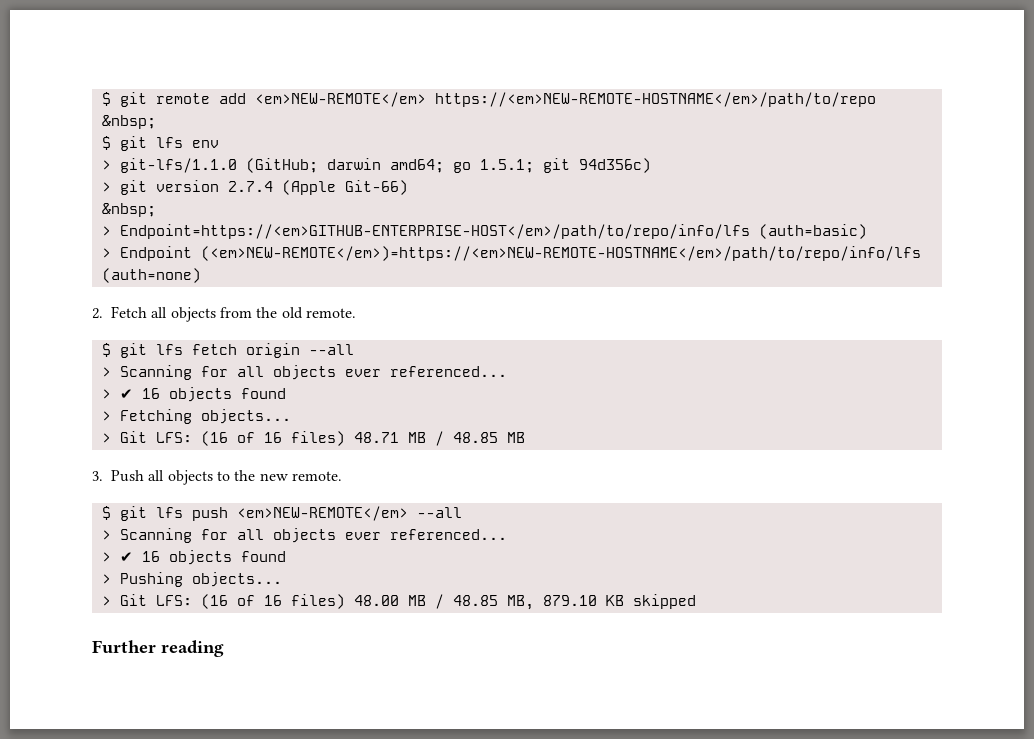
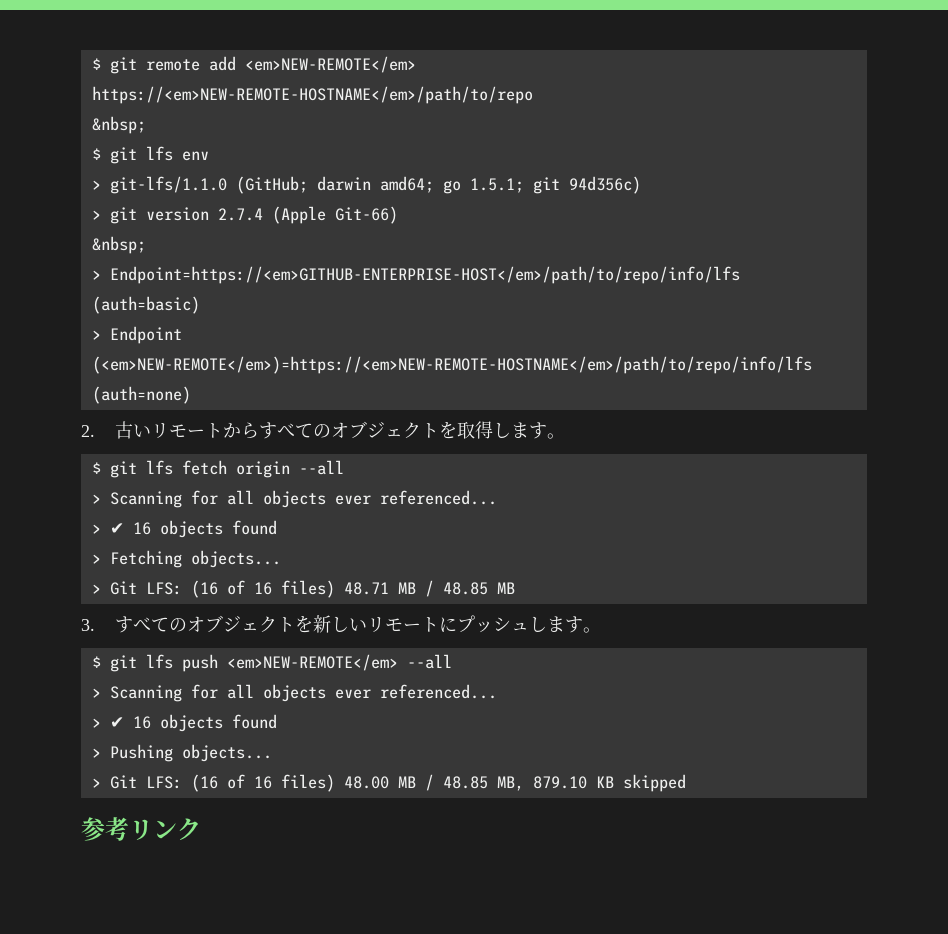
[111,306,356,322] Fetch all objects from the old remote. -> [114,421,565,439] 古いリモートからすべてのオブジェクトを取得します。
[111,470,342,485] Push all objects to the new remote. -> [114,615,601,633] すべてのオブジェクトを新しいリモートにプッシュします。
[92,640,224,657] Further reading -> [81,817,201,841] 参考リンク

